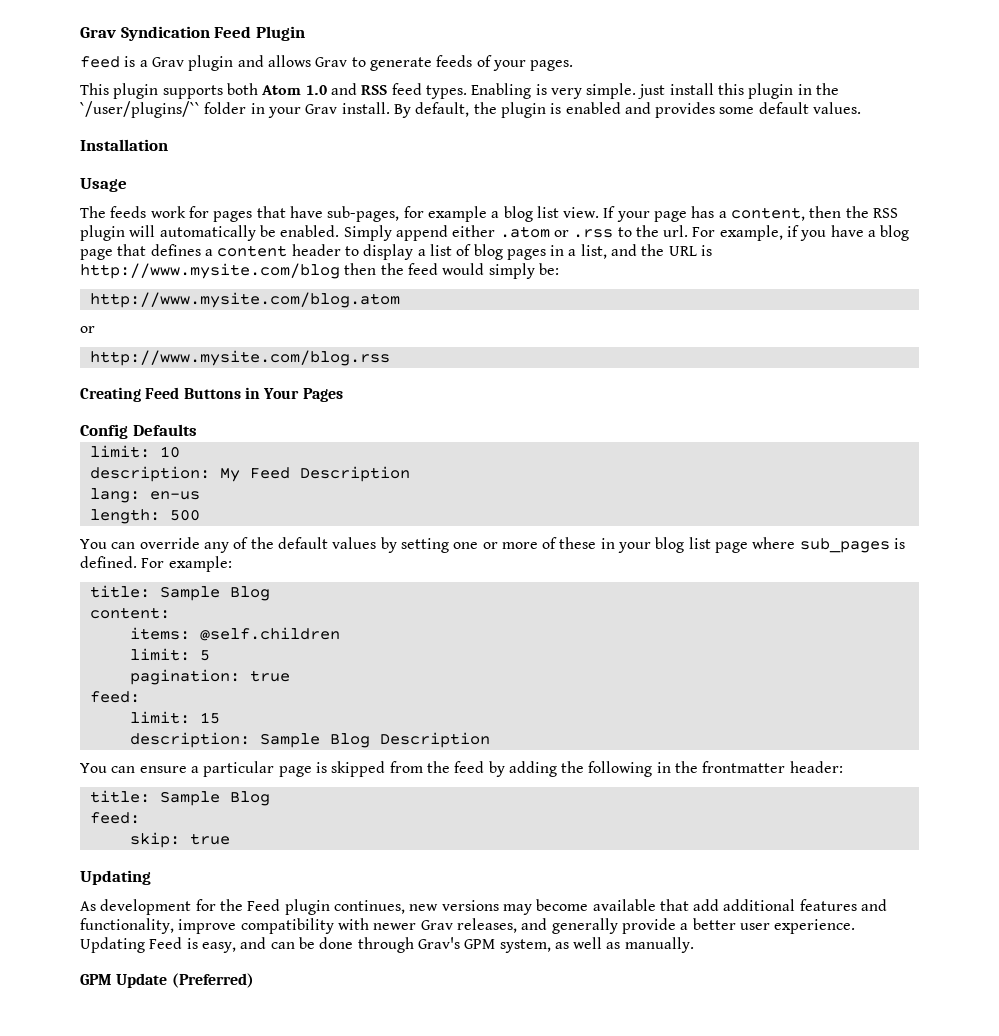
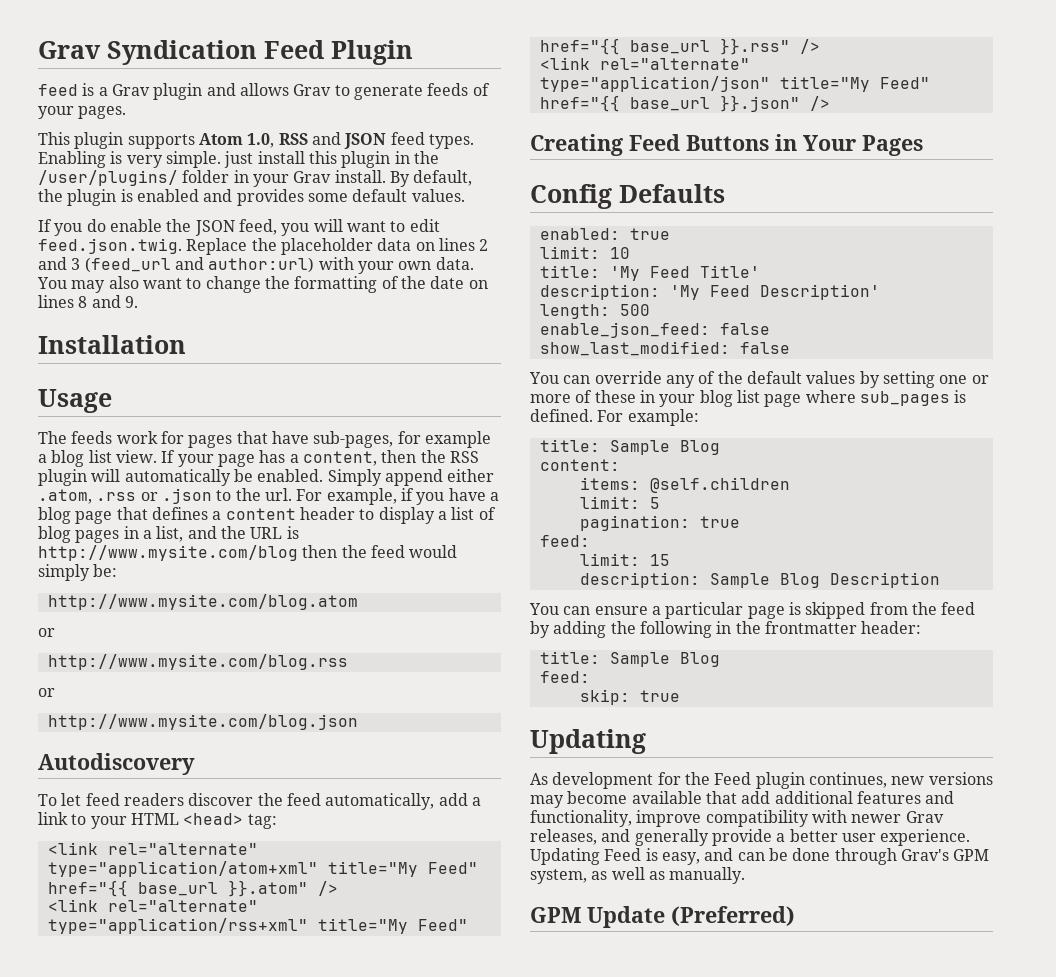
[226,83,388,95] both Atom 1.0 and RSS -> [198,132,387,149] Atom 1.0, RSS and JSON
[80,101,200,118] `/user/plugins/`` -> [38,170,178,186] /user/plugins/
(862, 108) none -> [38,219,440,236] [38,238,489,255] [38,257,474,274] [37,276,488,293] [38,295,138,308] // If you do enable the JSON feed, you will want to edit feed.json.twig. Replace the placeholder data on lines 2 and 3 (feed_url and author:url) with your own data. You may also want to change the formatting of the date on lines 8 and 9.
[499,226,614,238] .atom or .rss -> [38,488,212,504] .atom, .rss or .json
(390, 358) none -> [38,688,55,697] [47,714,358,730] [38,753,195,775] [38,793,481,810] [38,812,277,829] [47,842,258,855] [47,861,478,877] [47,880,338,897] [47,899,258,912] [47,918,468,934] [539,38,820,55] [539,57,750,70] [539,76,930,92] [539,95,830,112] // or // http://www.mysite.com/blog.json // Autodiscovery // To let feed readers discover the feed automatically, add a link to your HTML <head> tag: // <link rel="alternate" type="application/atom+xml" title="My Feed" href="{{ base_url }}.atom" /> // <link rel="alternate" type="application/rss+xml" title="My Feed" href="{{ base_url }}.rss" /> // <link rel="alternate" type="application/json" title="My Feed" href="{{ base_url }}.json" />
(197, 430) none -> [539,228,670,240] // enabled: true
[89,466,410,482] [89,488,200,503] [89,509,200,524] description: My Feed Description // lang: en-us // length: 500 -> [539,265,760,281] [539,284,880,300] [539,304,650,319] [539,322,770,338] [539,341,790,356] title: 'My Feed Title' // description: 'My Feed Description' // length: 500 // enable_json_feed: false // show_last_modified: false

